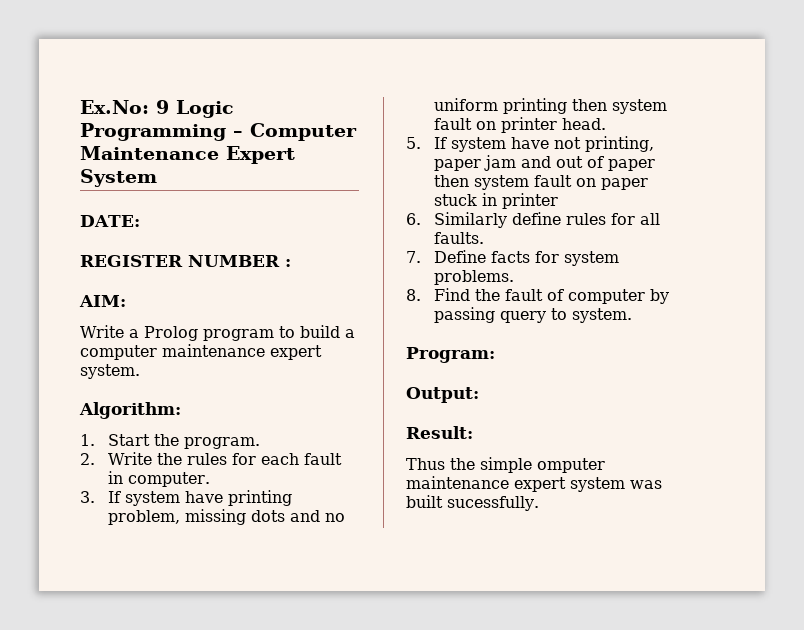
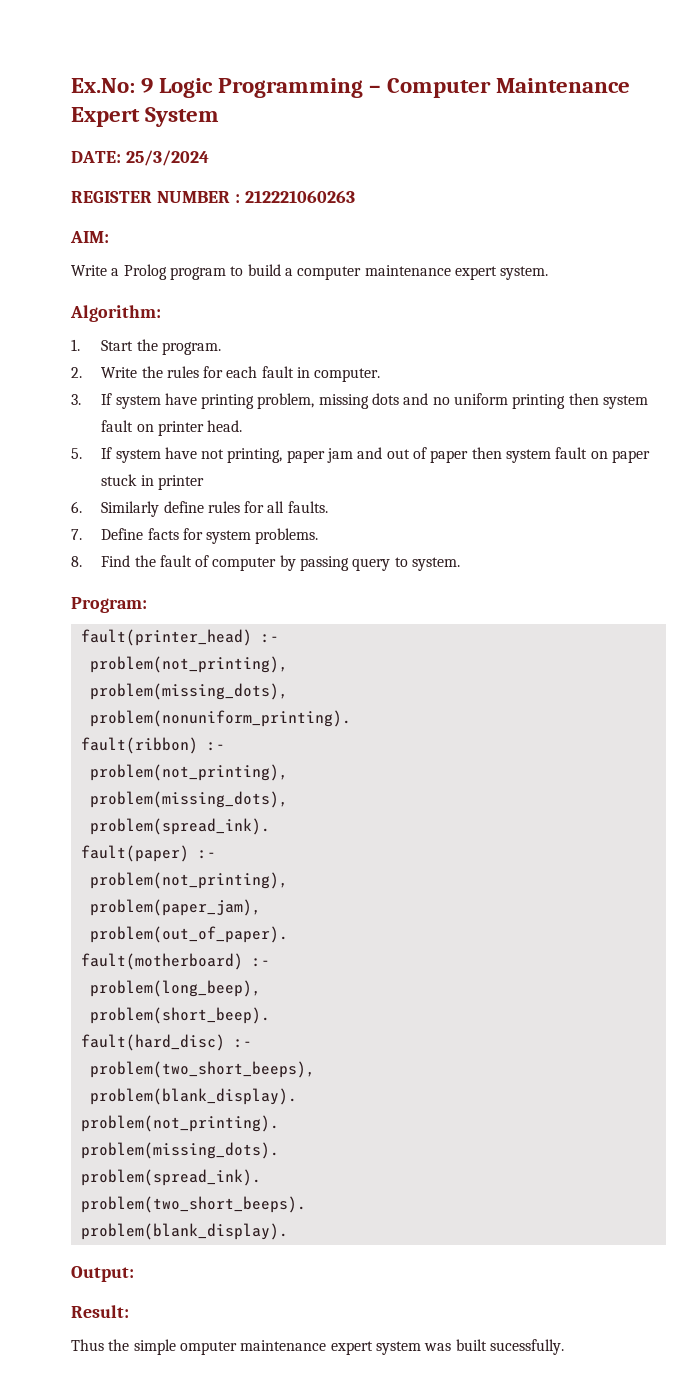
(140, 221) none -> [125,150,209,166] 25/3/2024
(291, 263) none -> [244,190,355,203] 212221060263
(495, 355) none -> [80,629,279,646] [89,656,288,673] [89,683,288,700] [89,710,351,727] [80,737,225,754] [89,764,288,781] [89,791,288,808] [89,818,270,835] [80,845,216,862] [89,872,288,889] [89,899,261,916] [89,926,288,943] [80,953,270,970] [89,980,261,997] [89,1007,270,1024] [80,1034,252,1051] [89,1061,315,1078] [89,1088,297,1105] [80,1115,279,1132] [80,1142,279,1159] [80,1169,261,1186] [80,1196,306,1213] [80,1223,288,1240] // fault(printer_head) :- // problem(not_printing), // problem(missing_dots), // problem(nonuniform_printing). // fault(ribbon) :- // problem(not_printing), // problem(missing_dots), // problem(spread_ink). // fault(paper) :- // problem(not_printing), // problem(paper_jam), // problem(out_of_paper). // fault(motherboard) :- // problem(long_beep), // problem(short_beep). // fault(hard_disc) :- // problem(two_short_beeps), // problem(blank_display). // problem(not_printing). // problem(missing_dots). // problem(spread_ink). // problem(two_short_beeps). // problem(blank_display).

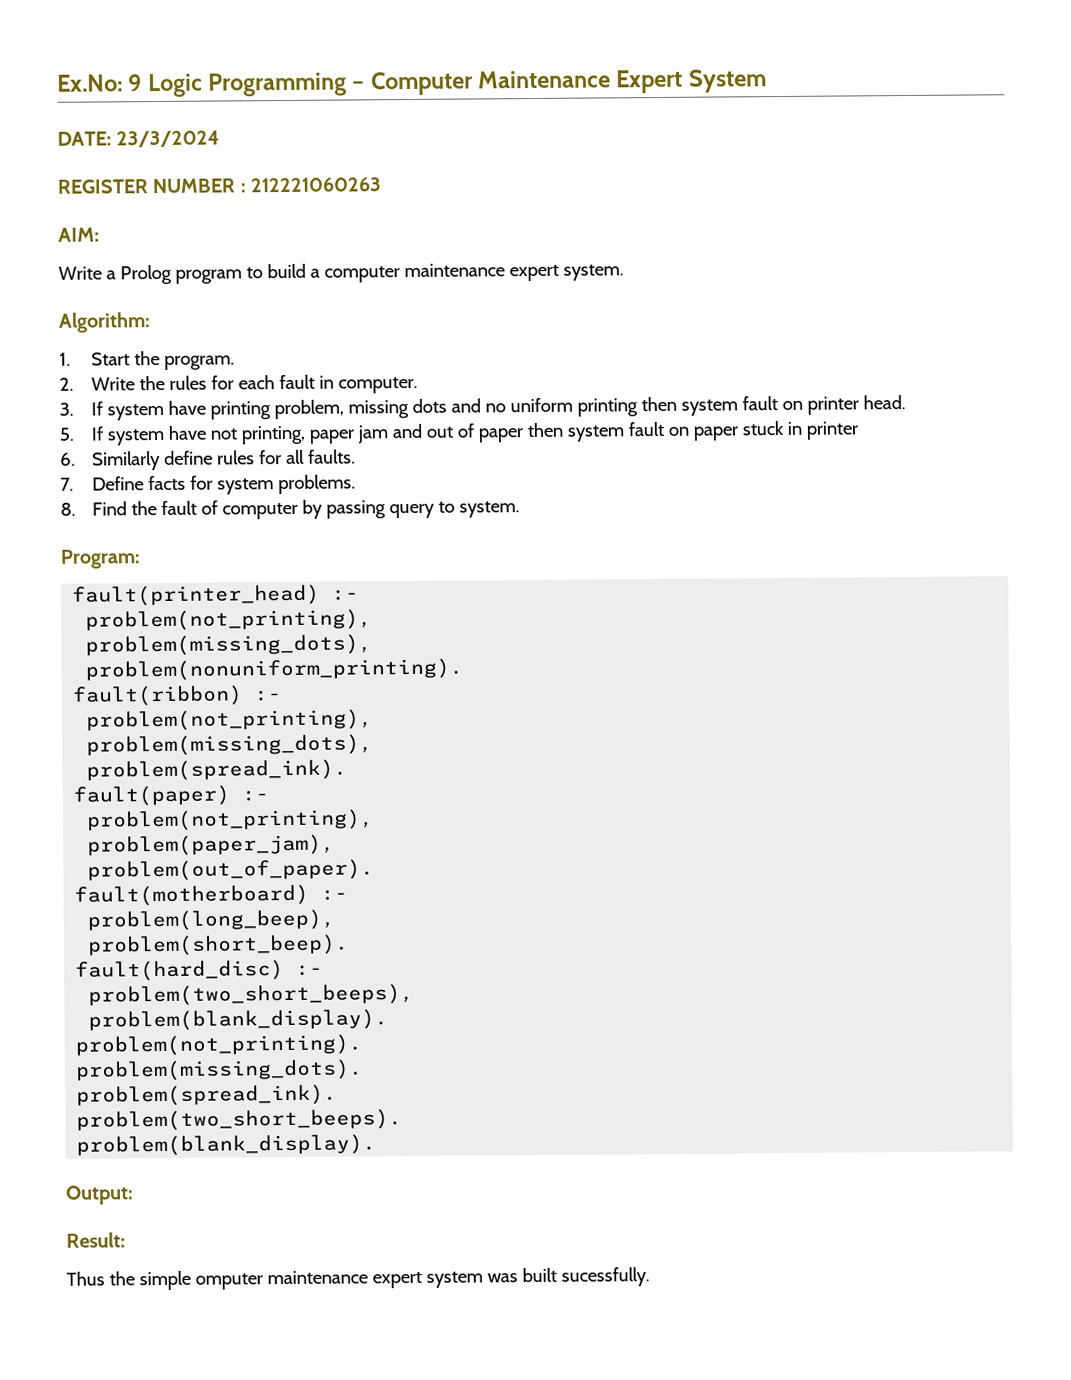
[125,150,209,166] 25/3/2024 -> [116,130,221,148] 23/3/2024

